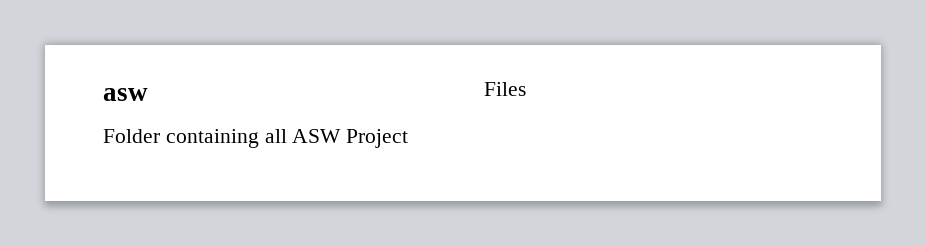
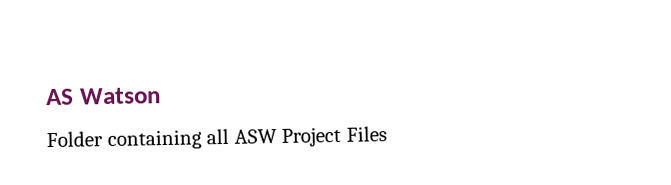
[103,88,148,101] asw -> [45,87,161,106] AS Watson

